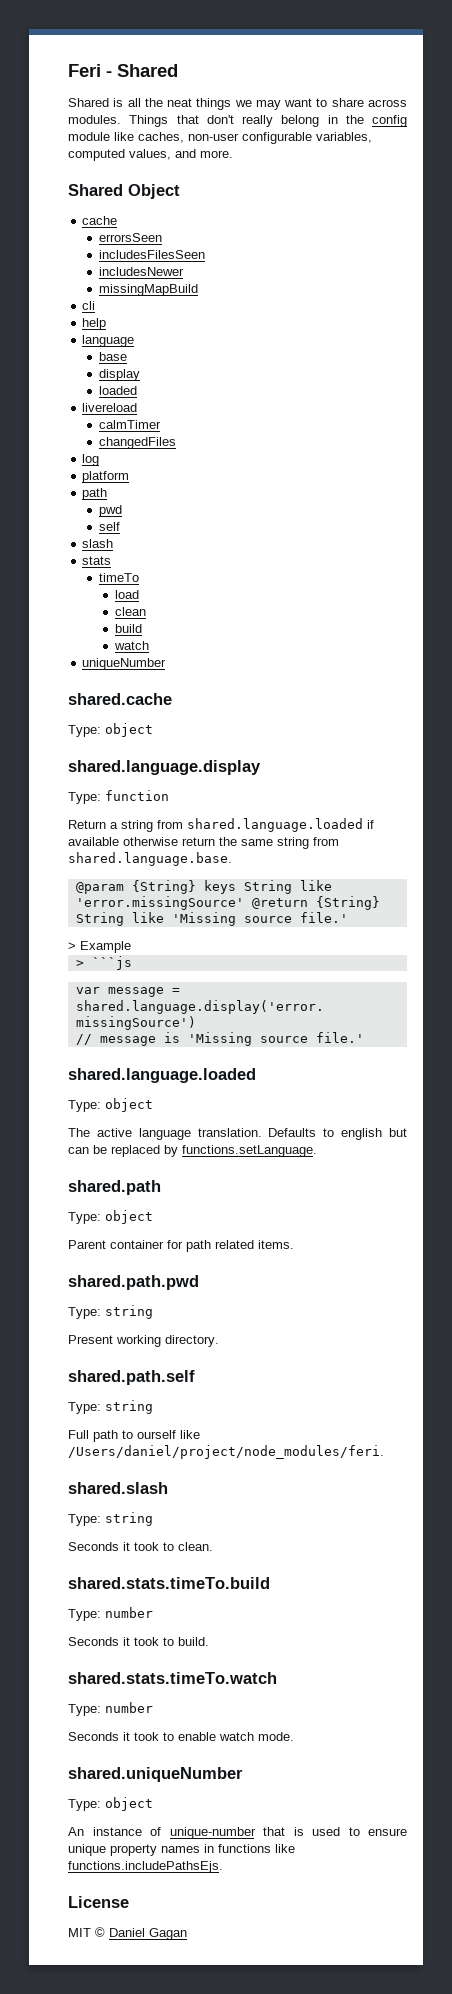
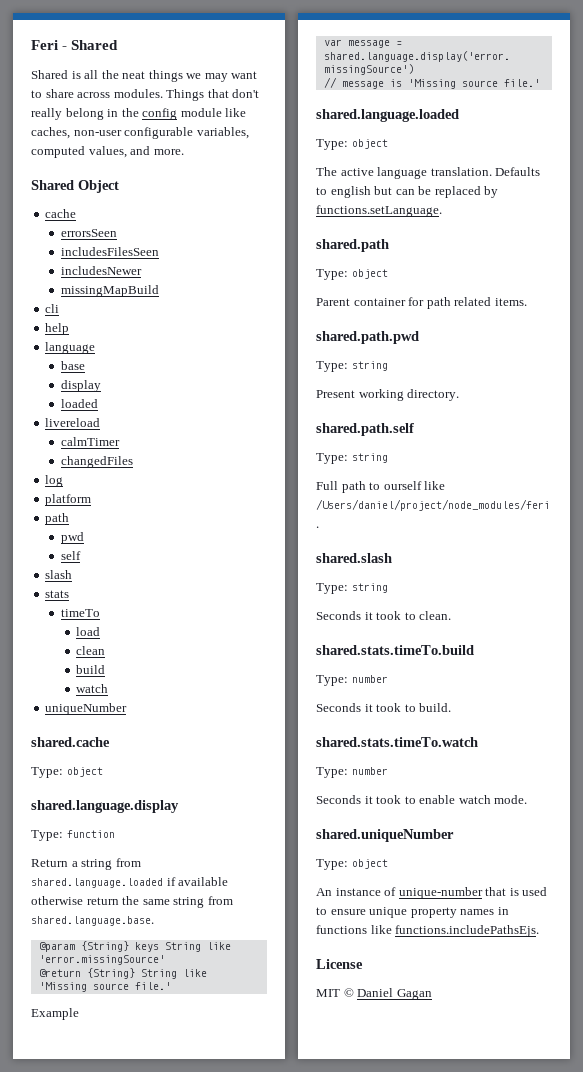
(244, 903) none -> (165, 960) //
[68,942,76,950] > -> (171, 986) none
[75,956,132,970] // > ```js -> (79, 1014) none

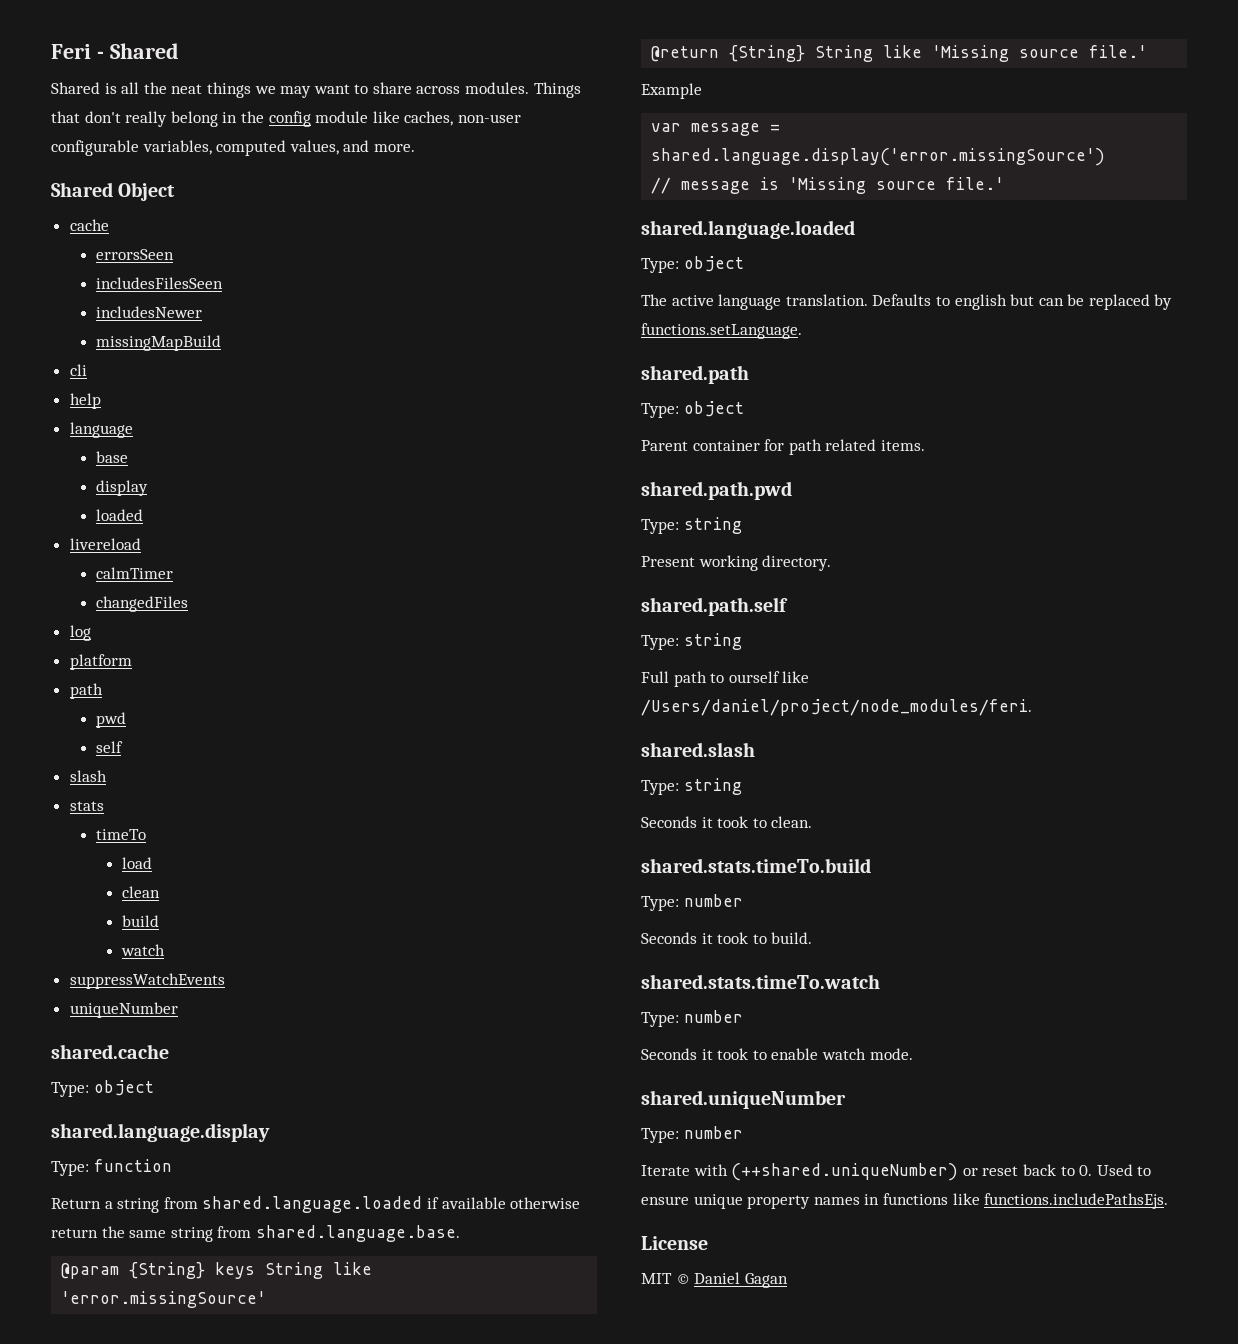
(109, 688) none -> [69,973,225,989] // suppressWatchEvents
[351,859,388,869] [316,887,548,899] object // An instance of unique-number that is used -> [683,1126,743,1139] [641,1163,1133,1181] number // Iterate with (++shared.uniqueNumber) or reset back to 0. Used

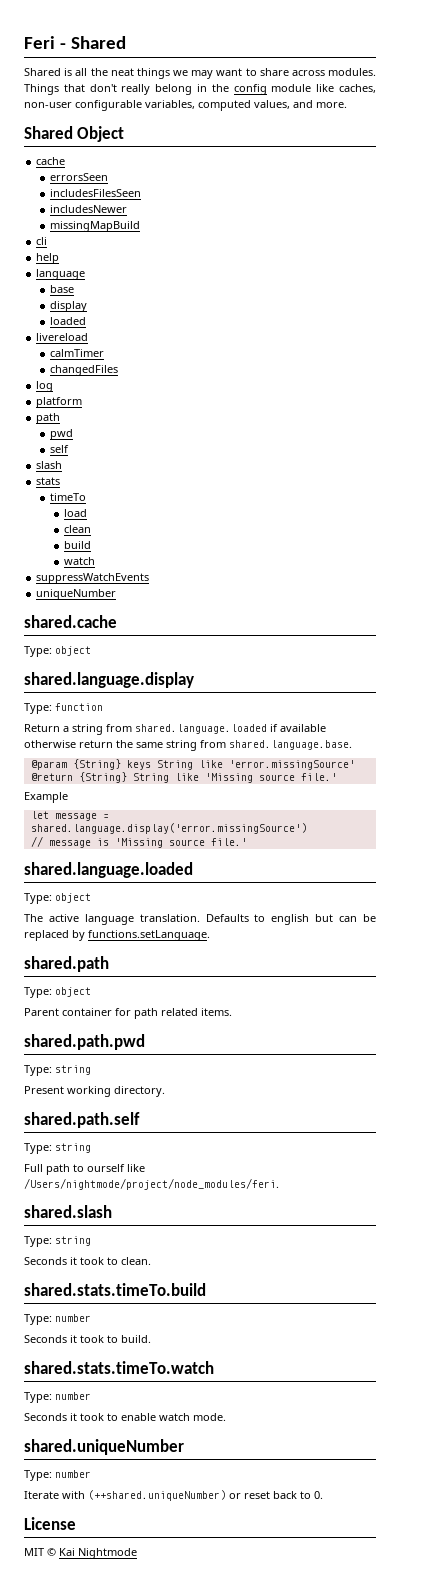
[651,123,682,132] var -> [30,811,49,819] let
[641,699,1032,716] /Users/daniel/project/node_modules/feri. -> [24,1178,279,1190] /Users/nightmode/project/node_modules/feri.
[1096,1164,1152,1176] [641,1193,1169,1209] Used to ensure unique property names in functions like functions.includePathsEjs. -> (323, 1495) none
[694,1272,788,1288] Daniel Gagan -> [59,1548,137,1559] Kai Nightmode

